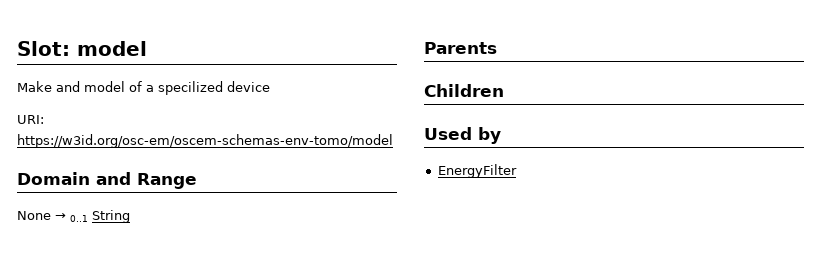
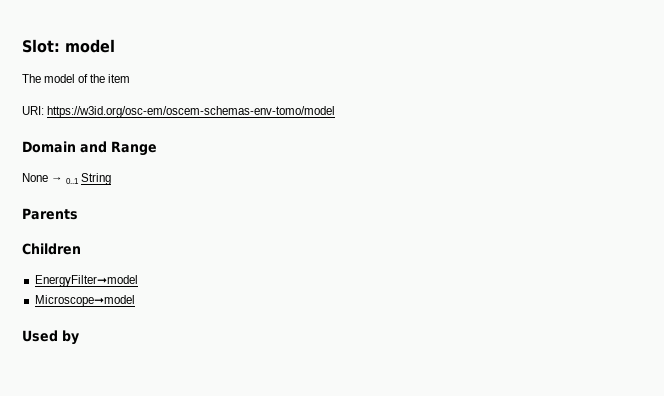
[17,81,270,95] Make and model of a specilized device -> [22,74,131,83] The model of the item
(504, 90) none -> [34,275,138,287] [34,295,135,307] // EnergyFilter➞model // Microscope➞model
[437,164,517,178] // EnergyFilter -> (79, 337) none

